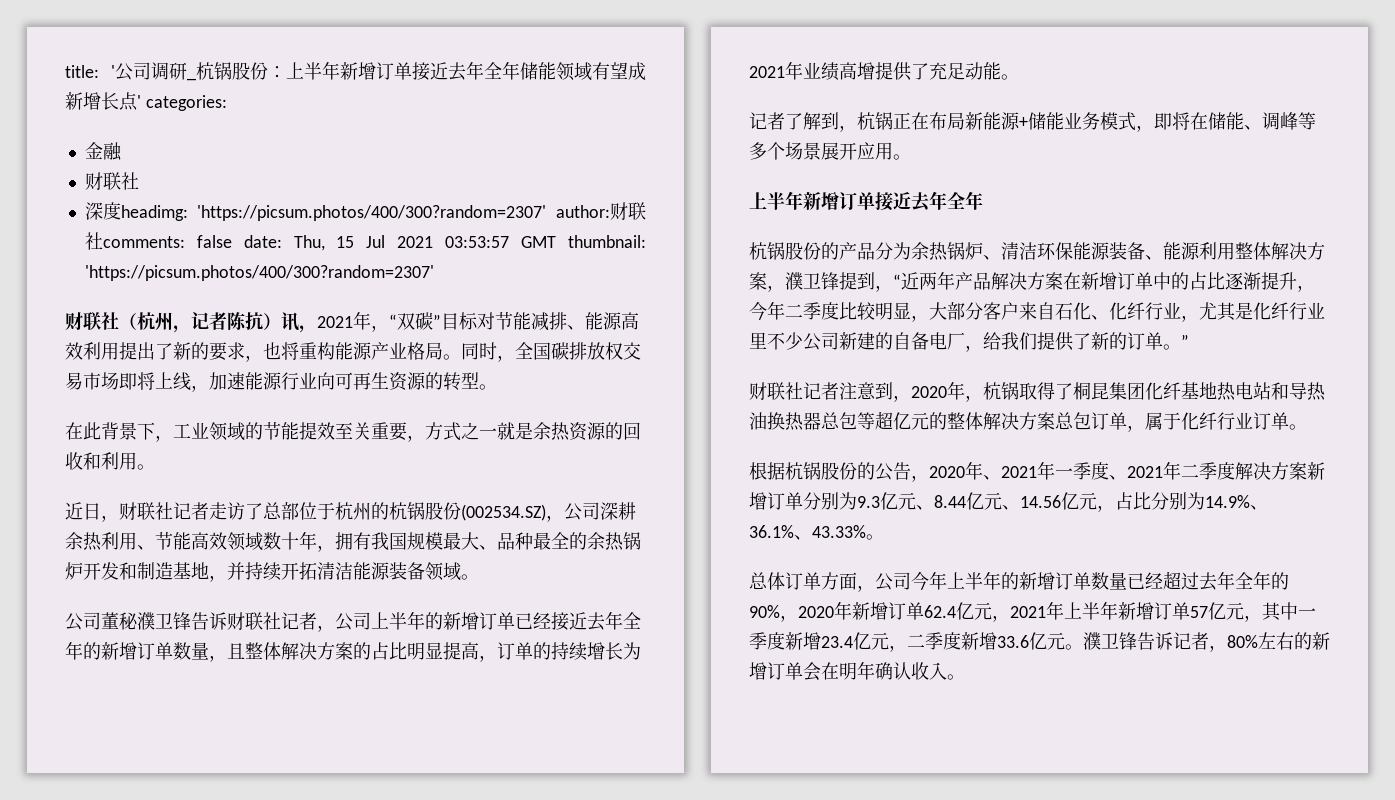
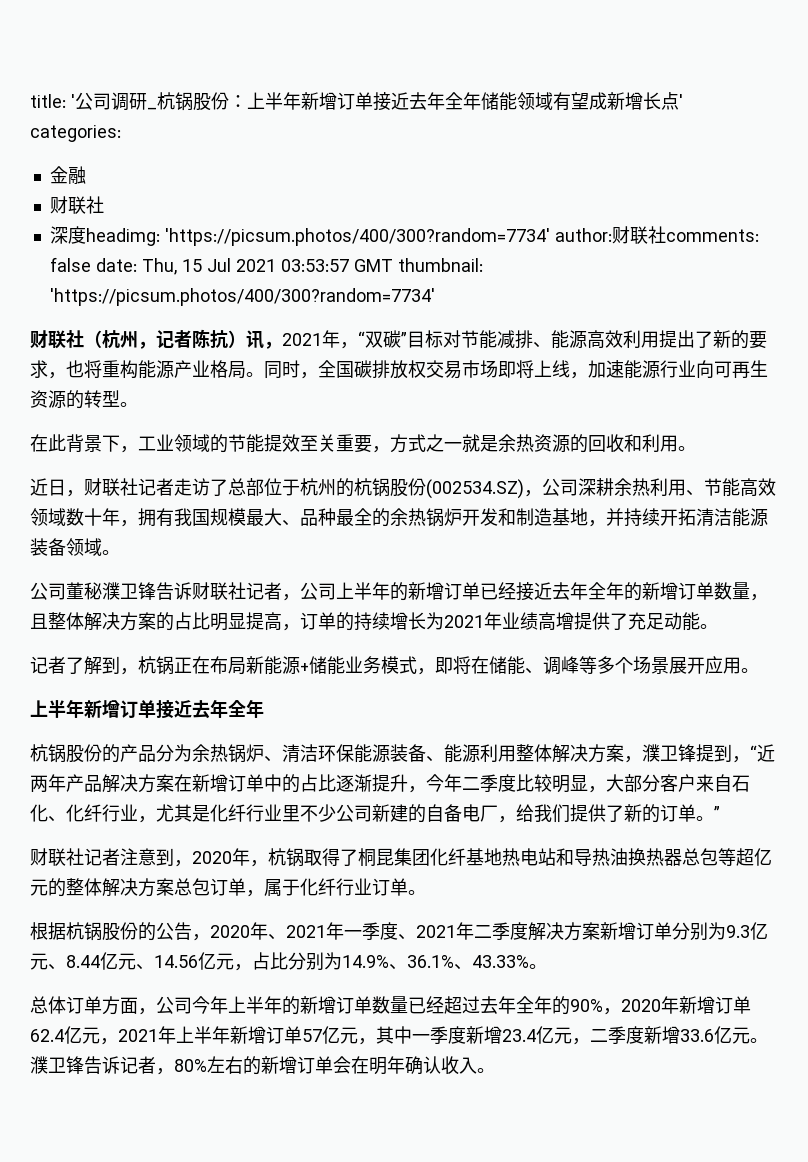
[197,205,547,221] 'https://picsum.photos/400/300?random=2307' -> [164,228,550,246] 'https://picsum.photos/400/300?random=7734'
[84,265,434,281] 'https://picsum.photos/400/300?random=2307' -> [49,288,435,306] 'https://picsum.photos/400/300?random=7734'

